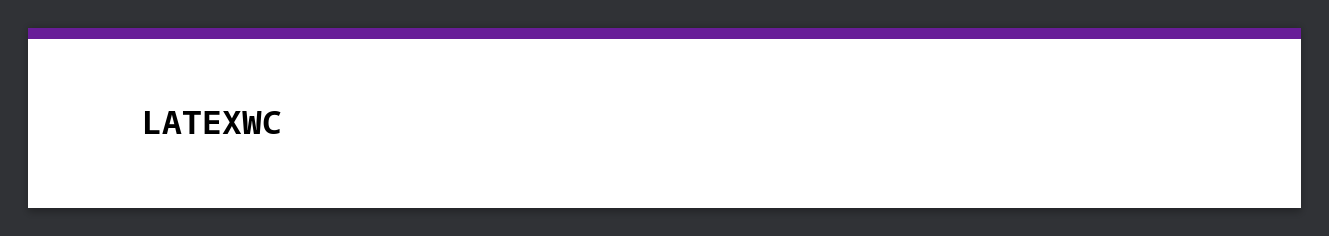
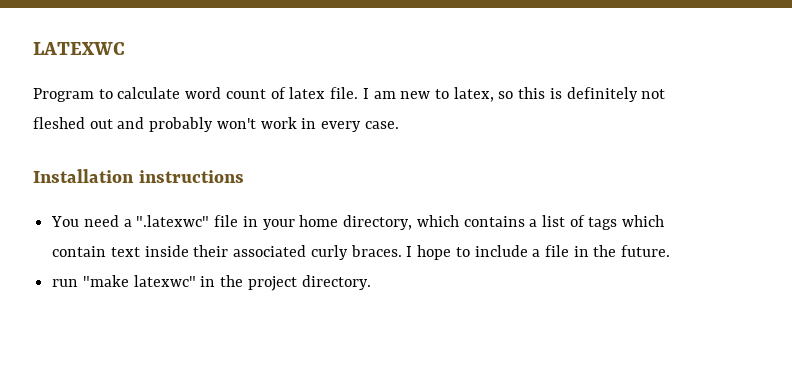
(282, 122) none -> [33,87,666,102] [33,117,399,132] [33,169,244,183] [51,215,665,230] [52,245,671,260] [52,275,371,291] // Program to calculate word count of latex file. I am new to latex, so this is definitely not fleshed out and probably won't work in every case. // Installation instructions // You need a ".latexwc" file in your home directory, which contains a list of tags which contain text inside their associated curly braces. I hope to include a file in the future. // run "make latexwc" in the project directory.

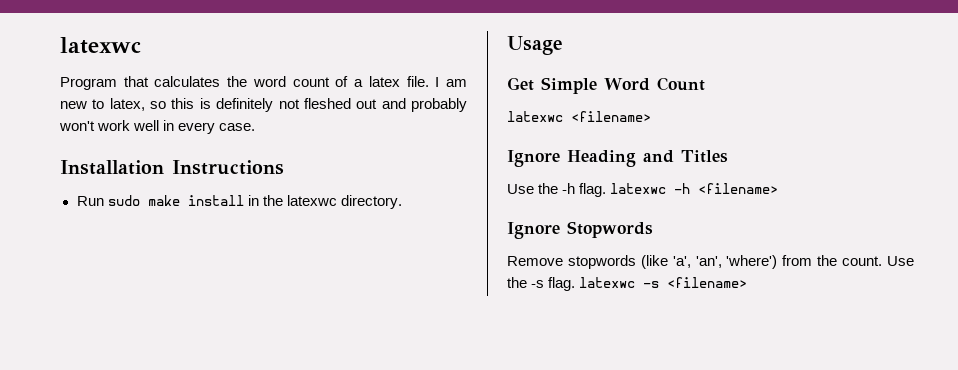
[33,42,125,55] LATEXWC -> [60,37,141,54] latexwc
[98,87,181,99] to calculate -> [123,76,248,87] that calculates the
(286, 93) none -> [354,79,364,87] a
(297, 123) none -> [133,120,160,131] well
[138,170,244,183] [51,215,665,230] [52,245,671,260] [52,275,371,291] instructions // You need a ".latexwc" file in your home directory, which contains a list of tags which contain text inside their associated curly braces. I hope to include a file in the future. // run "make latexwc" in the project directory. -> [172,160,284,175] [76,195,402,209] [507,36,563,55] [507,77,705,94] [507,111,651,122] [507,150,728,167] [507,183,779,197] [507,221,653,239] [507,255,915,269] [507,277,748,291] Instructions // Run sudo make install in the latexwc directory. // Usage // Get Simple Word Count // latexwc <filename> // Ignore Heading and Titles // Use the -h flag. latexwc -h <filename> // Ignore Stopwords // Remove stopwords (like 'a', 'an', 'where') from the count. Use the -s flag. latexwc -s <filename>

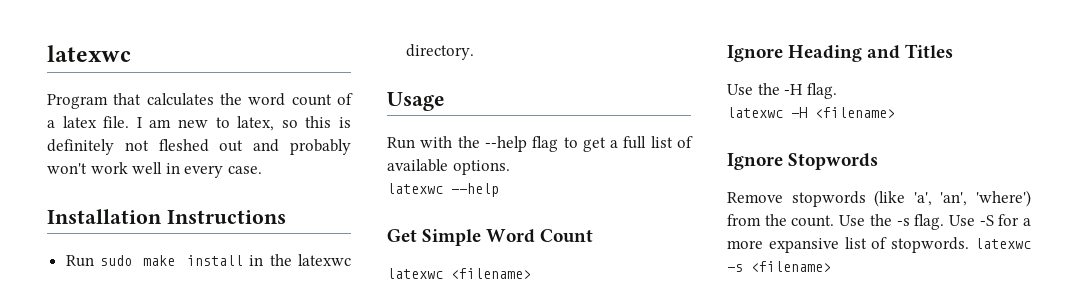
(563, 45) none -> [387,136,694,152] [387,159,510,175] [387,183,499,197] // Run with the --help flag to get a full list of available options. // latexwc --help
[562,183,691,197] -h flag. latexwc -h -> [784,83,837,99] [727,107,807,118] -H flag. // latexwc -H
(576, 284) none -> [948,214,1031,226] [727,237,970,253] Use -S for a more expansive list of stopwords.

